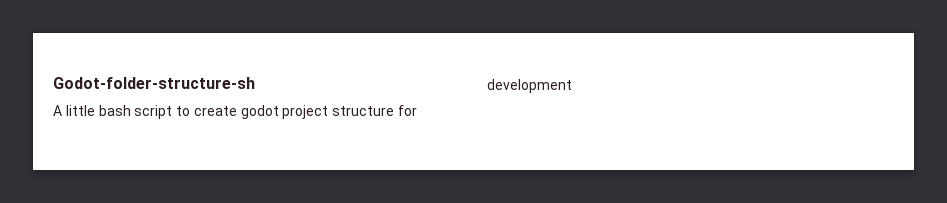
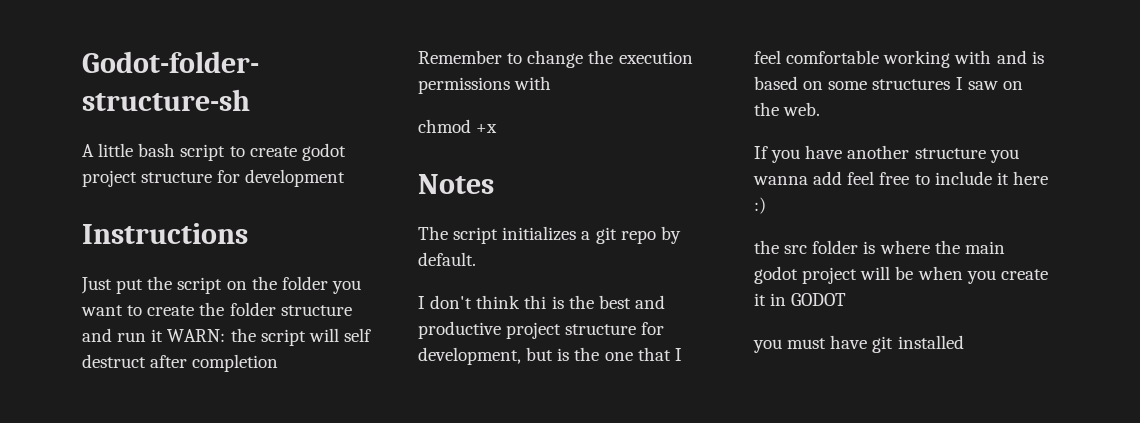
(572, 86) none -> [82,223,248,244] [81,276,361,294] [81,302,352,316] [82,328,371,346] [82,354,279,372] [418,50,693,68] [418,76,552,94] [418,119,498,133] [418,174,494,194] [418,226,681,244] [418,252,476,266] [418,295,665,309] [418,321,665,339] [418,347,682,365] [754,50,1044,68] [754,76,1023,90] [754,102,821,116] [754,145,1019,163] [753,171,1048,185] [754,197,766,214] [754,240,1005,254] [754,266,1048,284] [754,293,847,306] [753,335,964,353] // Instructions // Just put the script on the folder you want to create the folder structure and run it WARN: the script will self destruct after completion // Remember to change the execution permissions with // chmod +x // Notes // The script initializes a git repo by default. // I don't think thi is the best and productive project structure for development, but is the one that I feel comfortable working with and is based on some structures I saw on the web. // If you have another structure you wanna add feel free to include it here :) // the src folder is where the main godot project will be when you create it in GODOT // you must have git installed

